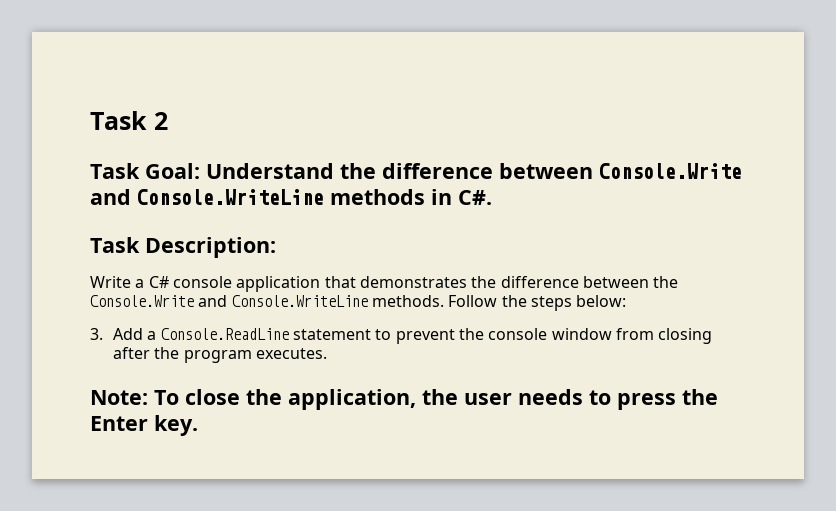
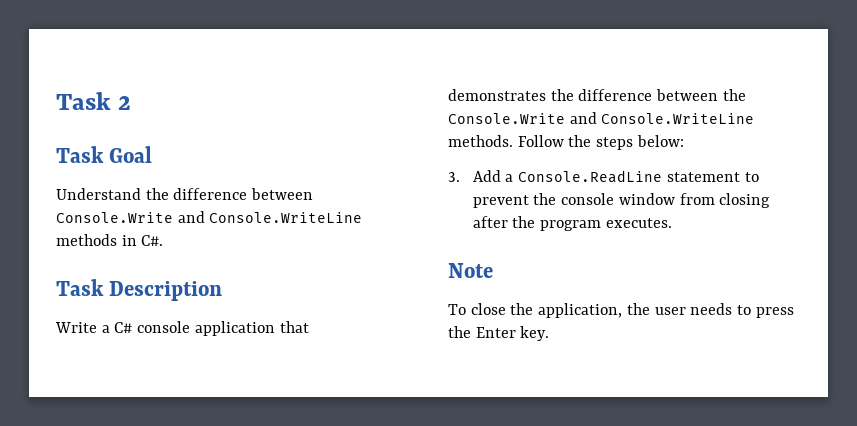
[145,163,200,179] Goal: -> [109,146,153,163] Goal //
[145,237,276,258] Description: -> [109,281,223,301] Description
[90,390,148,405] Note: -> [448,263,493,278] Note //

